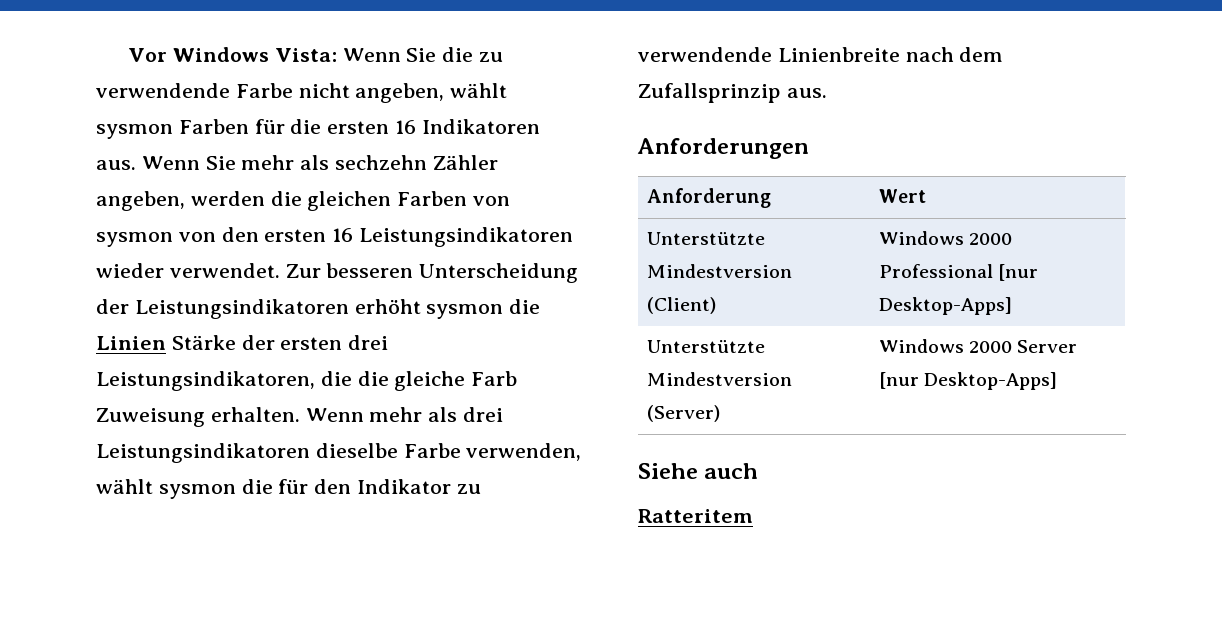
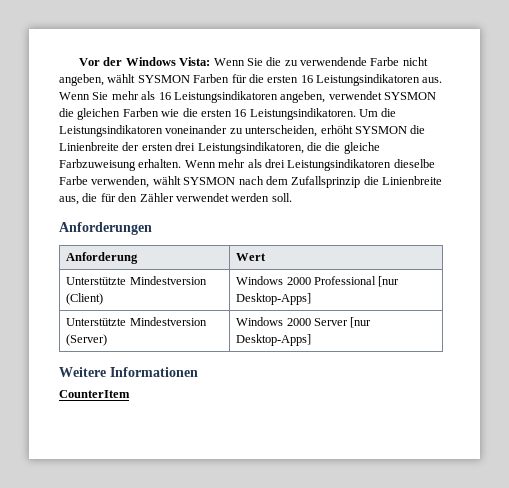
(168, 55) none -> [103,57,123,66] der
[96,124,173,139] sysmon -> [137,75,190,83] SYSMON
[421,119,540,134] Indikatoren -> [316,74,420,86] Leistungsindikatoren
[335,155,498,170] [96,191,511,211] [96,227,574,247] [96,263,579,283] [96,299,541,319] [96,335,236,350] sechzehn Zähler angeben, werden die gleichen Farben von sysmon von den ersten 16 Leistungsindikatoren wieder verwendet. Zur besseren Unterscheidung der Leistungsindikatoren erhöht sysmon die Linien Stärke -> [158,91,436,103] [59,108,397,120] [59,125,426,137] [59,142,119,151] 16 Leistungsindikatoren angeben, verwendet SYSMON die gleichen Farben wie die ersten 16 Leistungsindikatoren. Um die Leistungsindikatoren voneinander zu unterscheiden, erhöht SYSMON die Linienbreite
[471,371,518,386] [96,408,205,427] Farb Zuweisung -> [59,159,136,171] Farbzuweisung
[158,479,481,499] [638,47,1004,62] [638,83,827,103] sysmon die für den Indikator zu verwendende Linienbreite nach dem Zufallsprinzip aus. -> [183,176,442,188] [59,193,292,205] SYSMON nach dem Zufallsprinzip die Linienbreite aus, die für den Zähler verwendet werden soll.
[638,463,759,479] [638,509,753,523] Siehe auch // Ratteritem -> [59,367,198,377] [59,390,130,398] Weitere Informationen // CounterItem

